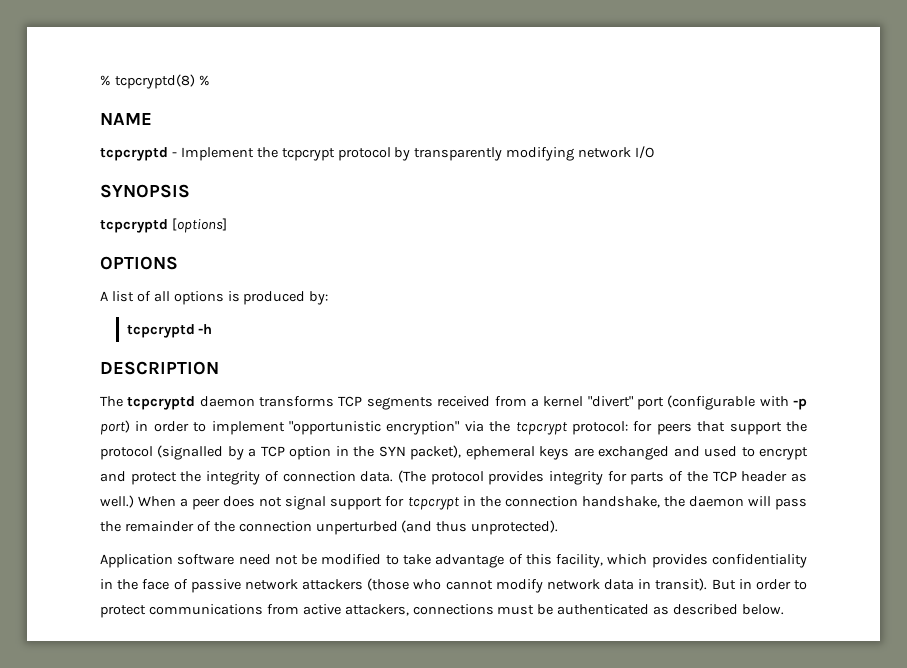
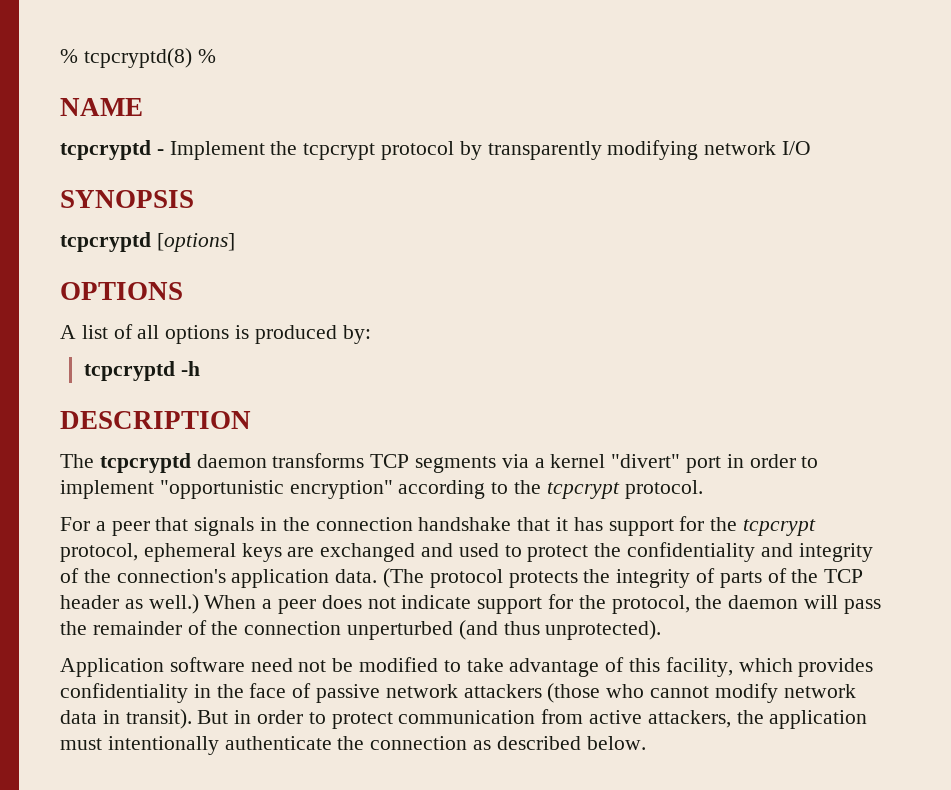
[437,396,527,407] received from -> [501,454,529,468] via
[667,395,807,410] [100,420,130,435] (configurable with -p port) -> (722, 464) none
[464,421,807,435] [100,445,462,460] via the tcpcrypt protocol: for peers that support the protocol (signalled by a TCP option in the SYN packet), -> [398,480,703,499] [60,516,817,536] [60,543,138,562] according to the tcpcrypt protocol. // For a peer that signals in the connection handshake that it has support for the tcpcrypt protocol,
[758,447,808,460] [100,470,627,485] encrypt and protect the integrity of connection data. (The protocol provides integrity for -> [527,542,873,562] [60,568,716,588] protect the confidentiality and integrity of the connection's application data. (The protocol protects the integrity of
[285,496,660,510] signal support for tcpcrypt in the connection handshake, -> [401,594,690,614] indicate support for the protocol,
[148,604,263,615] communications -> [398,710,536,724] communication
[412,604,650,615] connections must be authenticated -> [736,710,868,729] [60,736,468,755] the application must intentionally authenticate the connection

